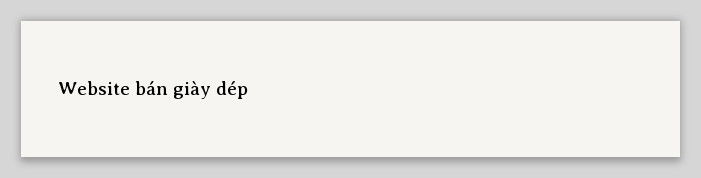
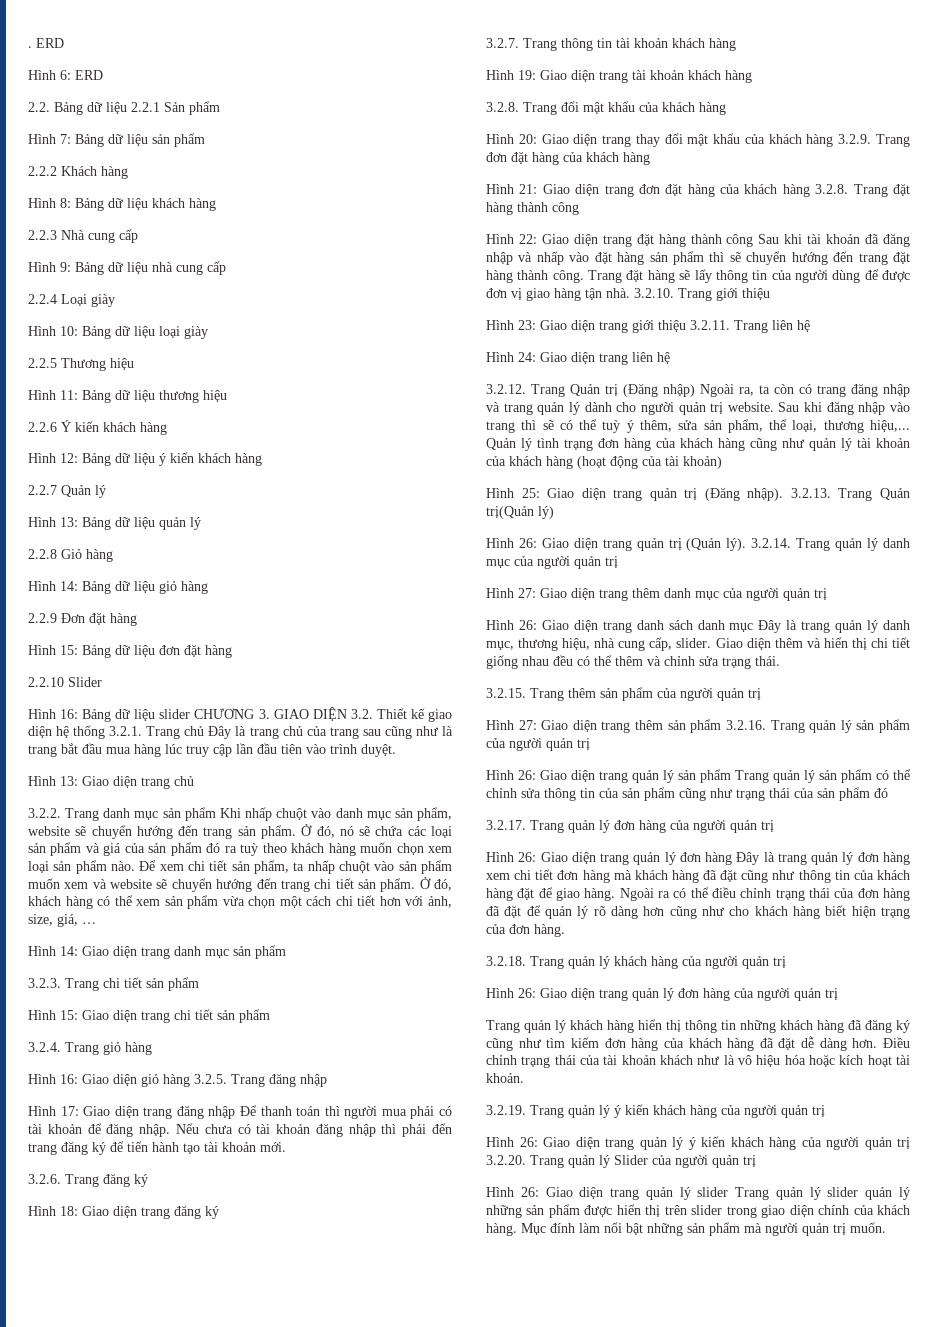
[58,81,249,99] Website bán giày dép -> [28,38,64,48] [28,70,103,80] [28,101,220,115] [28,133,205,147] [28,166,128,179] [28,198,216,211] [28,229,138,243] [28,261,226,275] [28,294,115,307] [28,326,208,339] [28,358,134,371] [28,390,227,403] [28,420,167,435] [28,452,262,466] [28,485,106,498] [28,517,201,530] [28,549,113,562] [28,581,208,594] [28,612,137,626] [28,644,232,658] [28,677,102,687] [28,707,453,722] [28,725,453,739] [28,743,396,757] [28,776,194,789] [28,807,452,821] [28,824,452,839] [28,842,452,856] [28,860,452,874] [28,877,452,892] [28,895,453,909] [28,914,96,927] [28,945,286,959] [28,977,199,991] [28,1009,270,1023] [28,1042,152,1055] [28,1073,327,1087] [28,1105,452,1119] [28,1123,452,1137] [28,1141,286,1155] [28,1173,148,1187] [28,1205,219,1219] [486,38,736,51] [486,70,752,83] [486,101,726,115] [486,133,910,147] [486,151,650,165] [486,183,910,197] [486,202,579,215] [486,233,910,247] [486,251,910,265] [486,269,910,283] [486,288,770,301] [486,320,810,333] [486,352,670,365] [486,383,910,397] [486,401,910,415] [486,419,910,433] [486,438,910,451] [486,456,722,469] [486,487,910,501] [486,506,554,519] [486,538,910,551] [486,556,618,569] [486,588,827,601] [486,620,910,633] [486,637,910,651] [486,655,780,669] [486,687,761,701] [486,719,911,733] [486,738,590,751] [486,769,911,783] [486,787,888,801] [486,820,774,833] [486,852,910,865] [486,869,910,883] [486,887,910,901] [486,905,910,919] [486,924,565,937] [486,956,786,969] [486,988,838,1001] [486,1019,910,1033] [486,1036,911,1051] [486,1054,910,1068] [486,1073,524,1083] [486,1104,825,1118] [486,1136,910,1150] [486,1155,756,1168] [486,1187,910,1200] [486,1204,910,1218] [486,1222,886,1236] . ERD // Hình 6: ERD // 2.2. Bảng dữ liệu 2.2.1 Sản phẩm // Hình 7: Bảng dữ liệu sản phẩm // 2.2.2 Khách hàng // Hình 8: Bảng dữ liệu khách hàng // 2.2.3 Nhà cung cấp // Hình 9: Bảng dữ liệu nhà cung cấp // 2.2.4 Loại giày // Hình 10: Bảng dữ liệu loại giày // 2.2.5 Thương hiệu // Hình 11: Bảng dữ liệu thương hiệu // 2.2.6 Ý kiến khách hàng // Hình 12: Bảng dữ liệu ý kiến khách hàng // 2.2.7 Quản lý // Hình 13: Bảng dữ liệu quản lý // 2.2.8 Giỏ hàng // Hình 14: Bảng dữ liệu giỏ hàng // 2.2.9 Đơn đặt hàng // Hình 15: Bảng dữ liệu đơn đặt hàng // 2.2.10 Slider // Hình 16: Bảng dữ liệu slider CHƯƠNG 3. GIAO DIỆN 3.2. Thiết kế giao diện hệ thống 3.2.1. Trang chủ Đây là trang chủ của trang sau cũng như là trang bắt đầu mua hàng lúc truy cập lần đầu tiên vào trình duyệt. // Hình 13: Giao diện trang chủ // 3.2.2. Trang danh mục sản phẩm Khi nhấp chuột vào danh mục sản phẩm, website sẽ chuyển hướng đến trang sản phẩm. Ở đó, nó sẽ chứa các loại sản phẩm và giá của sản phẩm đó ra tuỳ theo khách hàng muốn chọn xem loại sản phẩm nào. Để xem chi tiết sản phẩm, ta nhấp chuột vào sản phẩm muốn xem và website sẽ chuyển hướng đến trang chi tiết sản phẩm. Ở đó, khách hàng có thể xem sản phẩm vừa chọn một cách chi tiết hơn với ảnh, size, giá, … // Hình 14: Giao diện trang danh mục sản phẩm // 3.2.3. Trang chi tiết sản phẩm // Hình 15: Giao diện trang chi tiết sản phẩm // 3.2.4. Trang giỏ hàng // Hình 16: Giao diện giỏ hàng 3.2.5. Trang đăng nhập // Hình 17: Giao diện trang đăng nhập Để thanh toán thì người mua phải có tài khoản để đăng nhập. Nếu chưa có tài khoản đăng nhập thì phải đến trang đăng ký để tiến hành tạo tài khoản mới. // 3.2.6. Trang đăng ký // Hình 18: Giao diện trang đăng ký // 3.2.7. Trang thông tin tài khoản khách hàng // Hình 19: Giao diện trang tài khoản khách hàng // 3.2.8. Trang đổi mật khẩu của khách hàng // Hình 20: Giao diện trang thay đổi mật khẩu của khách hàng 3.2.9. Trang đơn đặt hàng của khách hàng // Hình 21: Giao diện trang đơn đặt hàng của khách hàng 3.2.8. Trang đặt hàng thành công // Hình 22: Giao diện trang đặt hàng thành công Sau khi tài khoản đã đăng nhập và nhấp vào đặt hàng sản phẩm thì sẽ chuyển hướng đến trang đặt hàng thành công. Trang đặt hàng sẽ lấy thông tin của người dùng để được đơn vị giao hàng tận nhà. 3.2.10. Trang giới thiệu // Hình 23: Giao diện trang giới thiệu 3.2.11. Trang liên hệ // Hình 24: Giao diện trang liên hệ // 3.2.12. Trang Quản trị (Đăng nhập) Ngoài ra, ta còn có trang đăng nhập và trang quản lý dành cho người quản trị website. Sau khi đăng nhập vào trang thì sẽ có thể tuỳ ý thêm, sửa sản phẩm, thể loại, thương hiệu,... Quản lý tình trạng đơn hàng của khách hàng cũng như quản lý tài khoản của khách hàng (hoạt động của tài khoản) // Hình 25: Giao diện trang quản trị (Đăng nhập). 3.2.13. Trang Quản trị(Quản lý) // Hình 26: Giao diện trang quản trị (Quản lý). 3.2.14. Trang quản lý danh mục của người quản trị // Hình 27: Giao diện trang thêm danh mục của người quản trị // Hình 26: Giao diện trang danh sách danh mục Đây là trang quản lý danh mục, thương hiệu, nhà cung cấp, slider. Giao diện thêm và hiển thị chi tiết giống nhau đều có thể thêm và chỉnh sửa trạng thái. // 3.2.15. Trang thêm sản phẩm của người quản trị // Hình 27: Giao diện trang thêm sản phẩm 3.2.16. Trang quản lý sản phẩm của người quản trị // Hình 26: Giao diện trang quản lý sản phẩm Trang quản lý sản phẩm có thể chỉnh sửa thông tin của sản phẩm cũng như trạng thái của sản phẩm đó // 3.2.17. Trang quản lý đơn hàng của người quản trị // Hình 26: Giao diện trang quản lý đơn hàng Đây là trang quản lý đơn hàng xem chi tiết đơn hàng mà khách hàng đã đặt cũng như thông tin của khách hàng đặt để giao hàng. Ngoài ra có thể điều chỉnh trạng thái của đơn hàng đã đặt để quản lý rõ dàng hơn cũng như cho khách hàng biết hiện trạng của đơn hàng. // 3.2.18. Trang quản lý khách hàng của người quản trị // Hình 26: Giao diện trang quản lý đơn hàng của người quản trị // Trang quản lý khách hàng hiển thị thông tin những khách hàng đã đăng ký cũng như tìm kiếm đơn hàng của khách hàng đã đặt dễ dàng hơn. Điều chỉnh trạng thái của tài khoản khách như là vô hiệu hóa hoặc kích hoạt tài khoản. // 3.2.19. Trang quản lý ý kiến khách hàng của người quản trị // Hình 26: Giao diện trang quản lý ý kiến khách hàng của người quản trị 3.2.20. Trang quản lý Slider của người quản trị // Hình 26: Giao diện trang quản lý slider Trang quản lý slider quản lý những sản phẩm được hiển thị trên slider trong giao diện chính của khách hàng. Mục đính làm nổi bật những sản phẩm mà người quản trị muốn.

